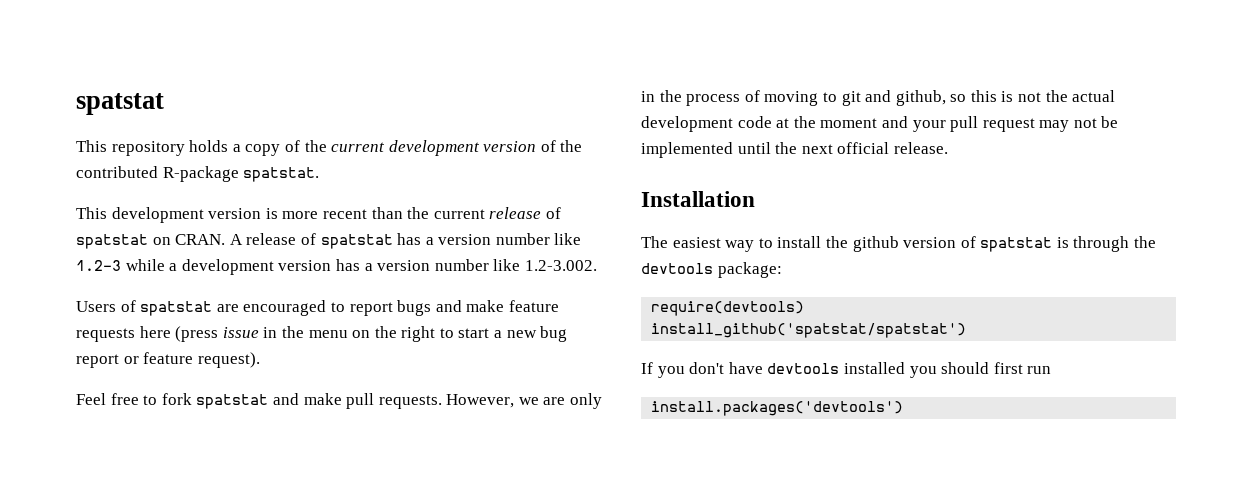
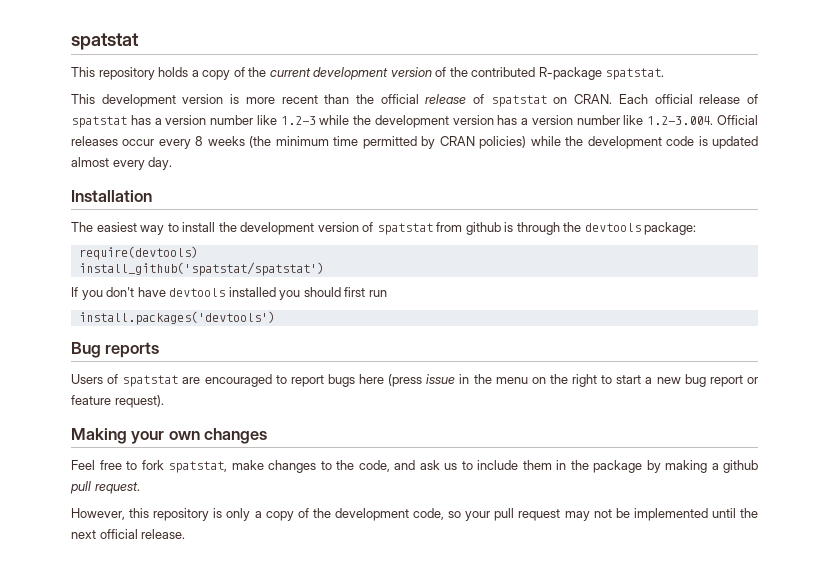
[433,209,485,219] current -> [380,94,419,104] official
[229,234,243,245] A -> [618,94,693,104] Each official
[169,263,178,271] a -> [353,115,372,125] the
[524,260,597,271] [76,300,559,316] [76,326,568,342] [76,352,260,368] [76,393,603,409] [641,90,1116,106] [641,116,1119,132] [641,142,948,158] 1.2-3.002. // Users of spatstat are encouraged to report bugs and make feature requests here (press issue in the menu on the right to start a new bug report or feature request). // Feel free to fork spatstat and make pull requests. However, we are only in the process of moving to git and github, so this is not the actual development code at the moment and your pull request may not be implemented until the next official release. -> [647,115,758,125] [71,136,759,149] [71,157,173,170] 1.2-3.004. Official releases occur every 8 weeks (the minimum time permitted by CRAN policies) while the development code is updated almost every day.
[852,236,899,252] github -> [240,222,315,235] development
(1053, 244) none -> [436,222,501,235] from github
(904, 408) none -> [71,342,160,358] [71,374,759,387] [71,395,164,408] [71,428,268,444] [71,460,758,473] [70,481,140,494] [71,508,759,521] [71,529,186,539] // Bug reports // Users of spatstat are encouraged to report bugs here (press issue in the menu on the right to start a new bug report or feature request). // Making your own changes // Feel free to fork spatstat, make changes to the code, and ask us to include them in the package by making a github pull request. // However, this repository is only a copy of the development code, so your pull request may not be implemented until the next official release.

